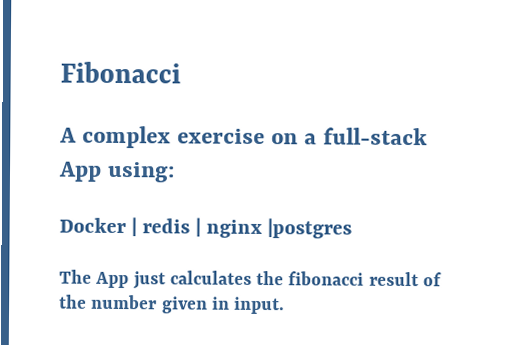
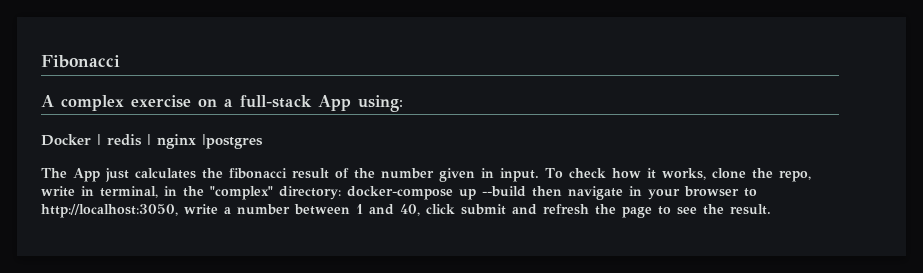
(286, 305) none -> [545,168,811,182] [41,186,757,200] [41,204,771,218] To check how it works, clone the repo, write in terminal, in the "complex" directory: docker-compose up --build then navigate in your browser to http://localhost:3050, write a number between 1 and 40, click submit and refresh the page to see the result.

